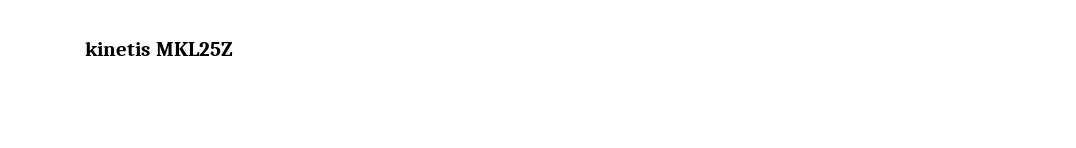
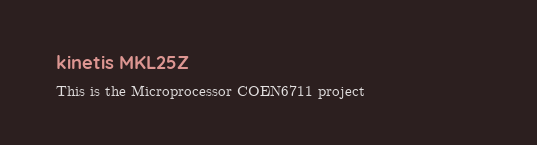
(233, 49) none -> [56,85,365,99] // This is the Microprocessor COEN6711 project

